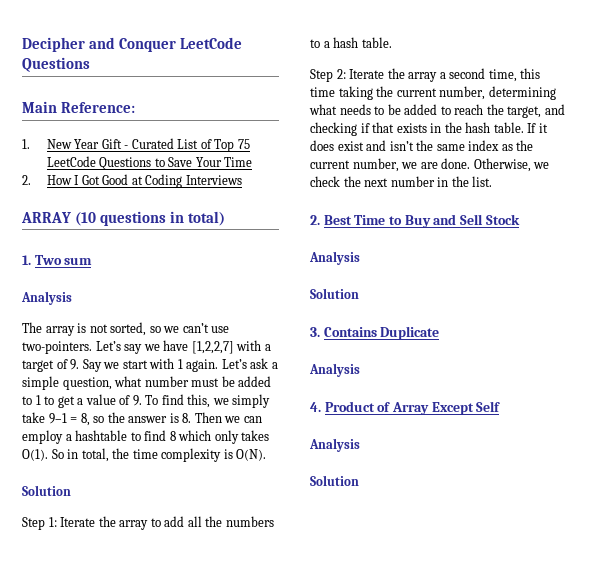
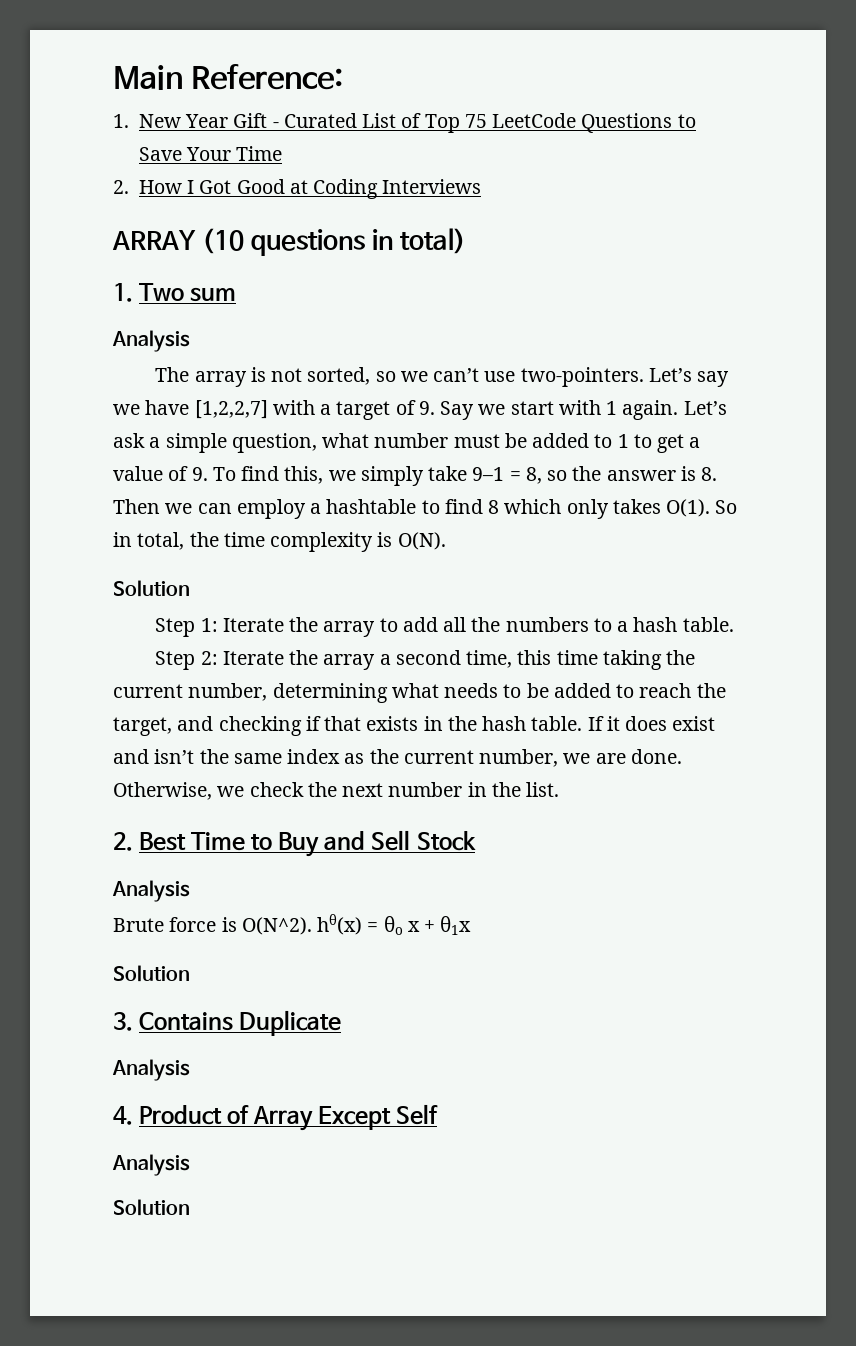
[22,37,243,52] [22,57,90,72] Decipher and Conquer LeetCode Questions // -> (113, 77) none
(360, 258) none -> [113,914,472,935] // Brute force is O(N^2). hθ(x) = θo x + θ1x

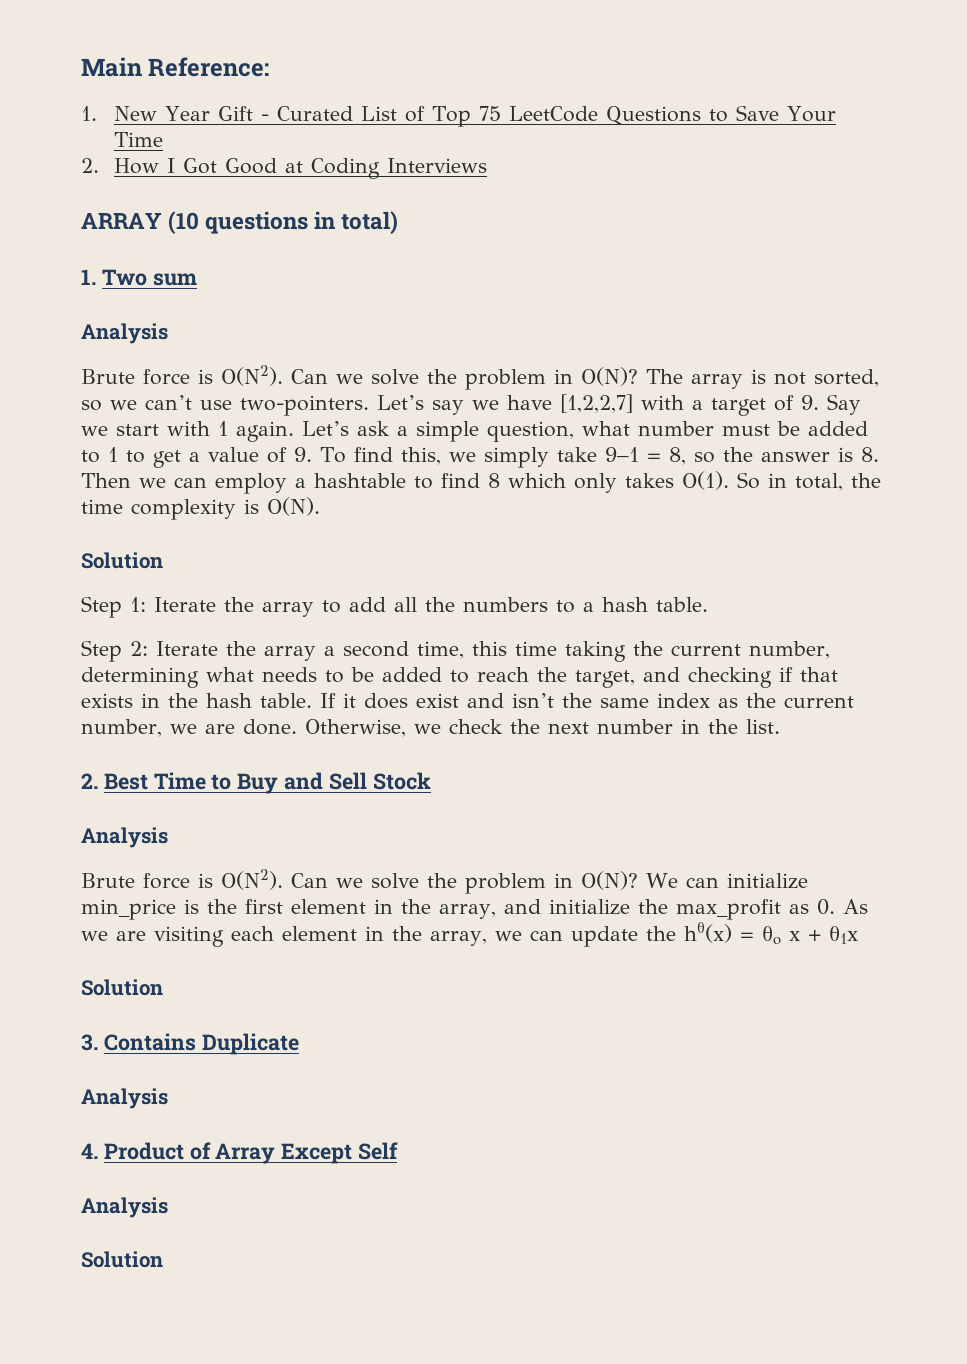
(190, 341) none -> [81,365,638,390] Brute force is O(N2). Can we solve the problem in O(N)?
[241,917,312,935] O(N^2). -> [221,869,808,894] [81,899,868,920] [81,926,676,947] O(N2). Can we solve the problem in O(N)? We can initialize min_price is the first element in the array, and initialize the max_profit as 0. As we are visiting each element in the array, we can update the

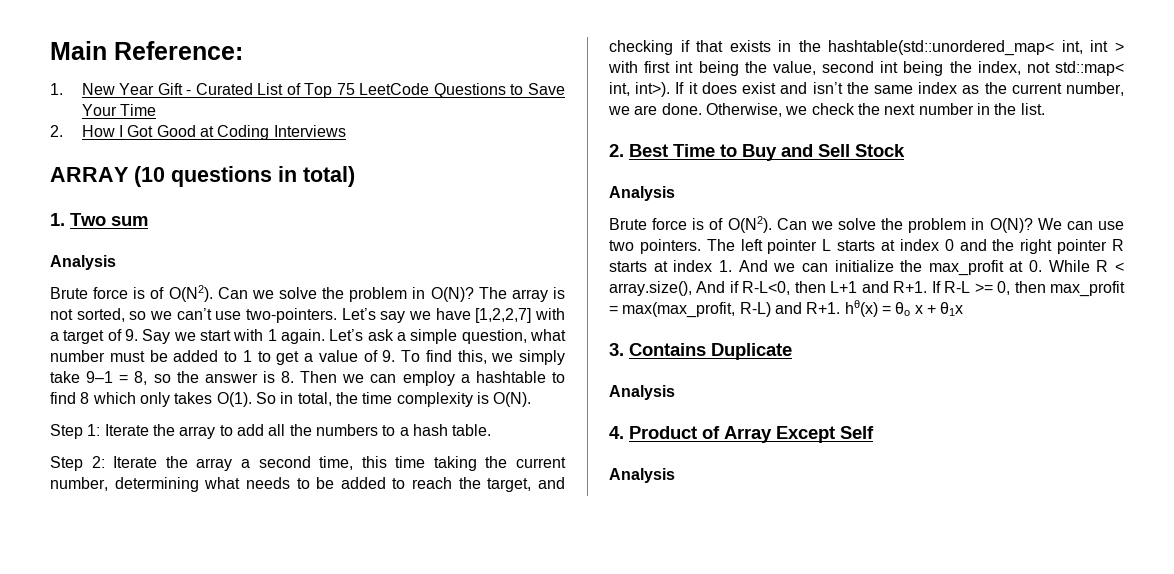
(213, 376) none -> [150,287,165,299] of
[81,552,163,569] // Solution -> (532, 399) none
[206,693,312,708] hash table. -> [828,40,1124,56] [608,61,1124,76] [609,82,671,97] hashtable(std::unordered_map< int, int > with first int being the value, second int being the index, not std::map< int, int>).
(213, 880) none -> [709,218,724,230] of
[726,873,808,889] [81,899,868,920] [81,926,676,947] initialize min_price is the first element in the array, and initialize the max_profit as 0. As we are visiting each element in the array, we can update the -> [1098,221,1125,230] [609,239,1124,254] [609,260,1125,276] [609,281,1125,297] [609,302,841,318] use two pointers. The left pointer L starts at index 0 and the right pointer R starts at index 1. And we can initialize the max_profit at 0. While R < array.size(), And if R-L<0, then L+1 and R+1. If R-L >= 0, then max_profit = max(max_profit, R-L) and R+1.
[81,979,163,996] // Solution -> (964, 309) none
[81,1251,163,1268] // Solution -> (675, 475) none

